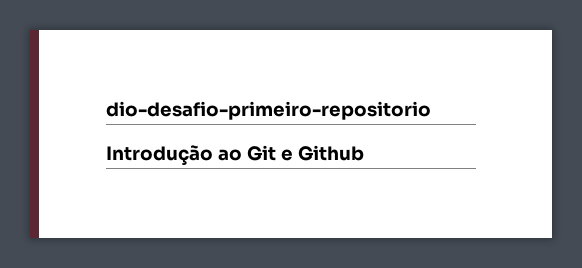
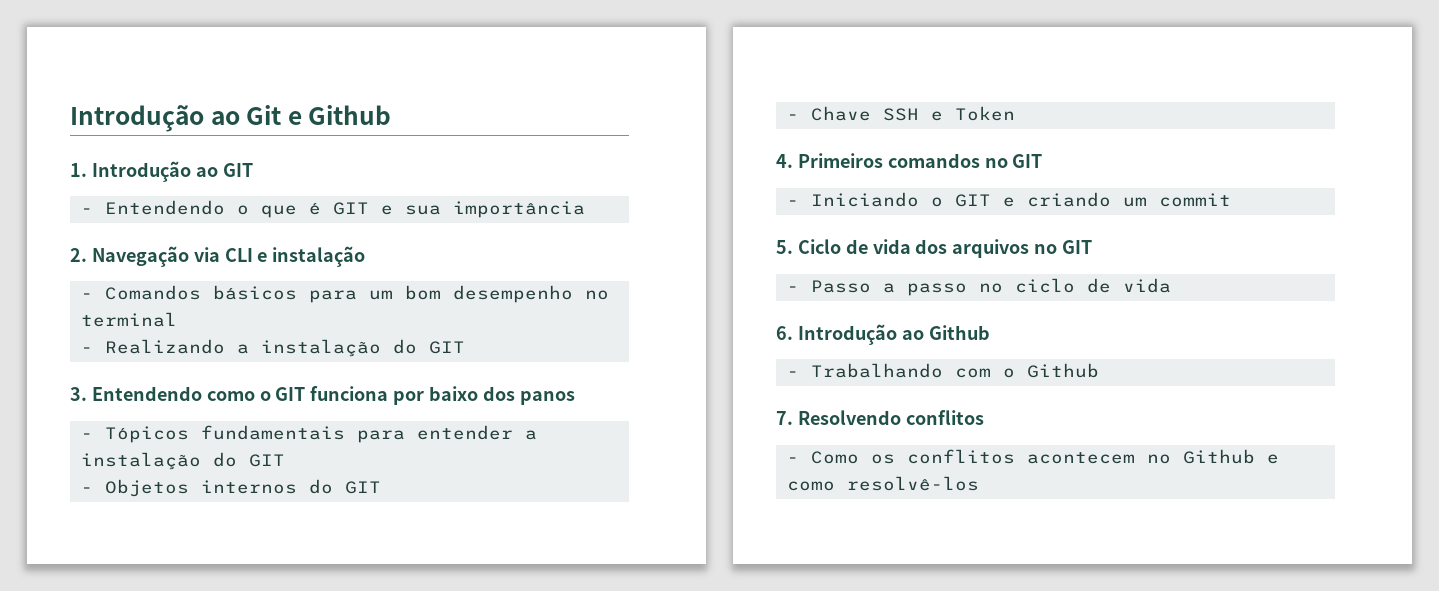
[106,101,431,120] dio-desafio-primeiro-repositorio // -> (70, 118) none
(364, 153) none -> [70,161,253,182] [80,200,585,218] [70,246,366,267] [80,285,609,303] [80,312,177,327] [80,339,465,357] [70,386,575,405] [80,425,537,443] [80,452,285,470] [80,479,381,497] [786,106,1015,121] [776,153,1043,168] [786,192,1231,207] [776,239,1093,258] [786,278,1171,296] [776,324,990,345] [786,363,1099,378] [776,410,984,425] [786,449,1279,464] [786,476,979,491] // 1. Introdução ao GIT // - Entendendo o que é GIT e sua importância // 2. Navegação via CLI e instalação // - Comandos básicos para um bom desempenho no terminal // - Realizando a instalação do GIT // 3. Entendendo como o GIT funciona por baixo dos panos // - Tópicos fundamentais para entender a instalação do GIT // - Objetos internos do GIT // - Chave SSH e Token // 4. Primeiros comandos no GIT // - Iniciando o GIT e criando um commit // 5. Ciclo de vida dos arquivos no GIT // - Passo a passo no ciclo de vida // 6. Introdução ao Github // - Trabalhando com o Github // 7. Resolvendo conflitos // - Como os conflitos acontecem no Github e como resolvê-los

